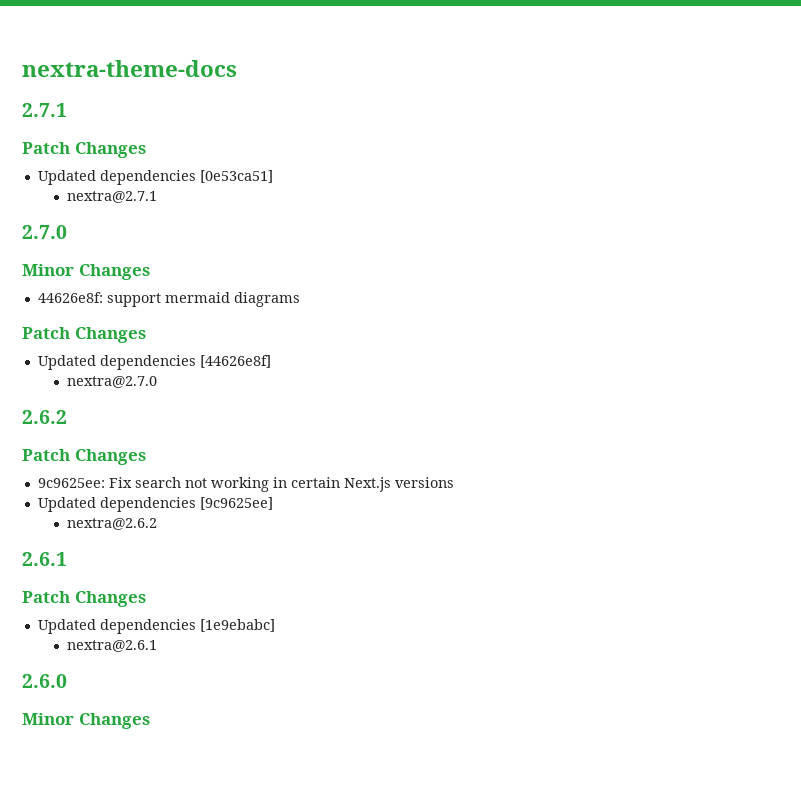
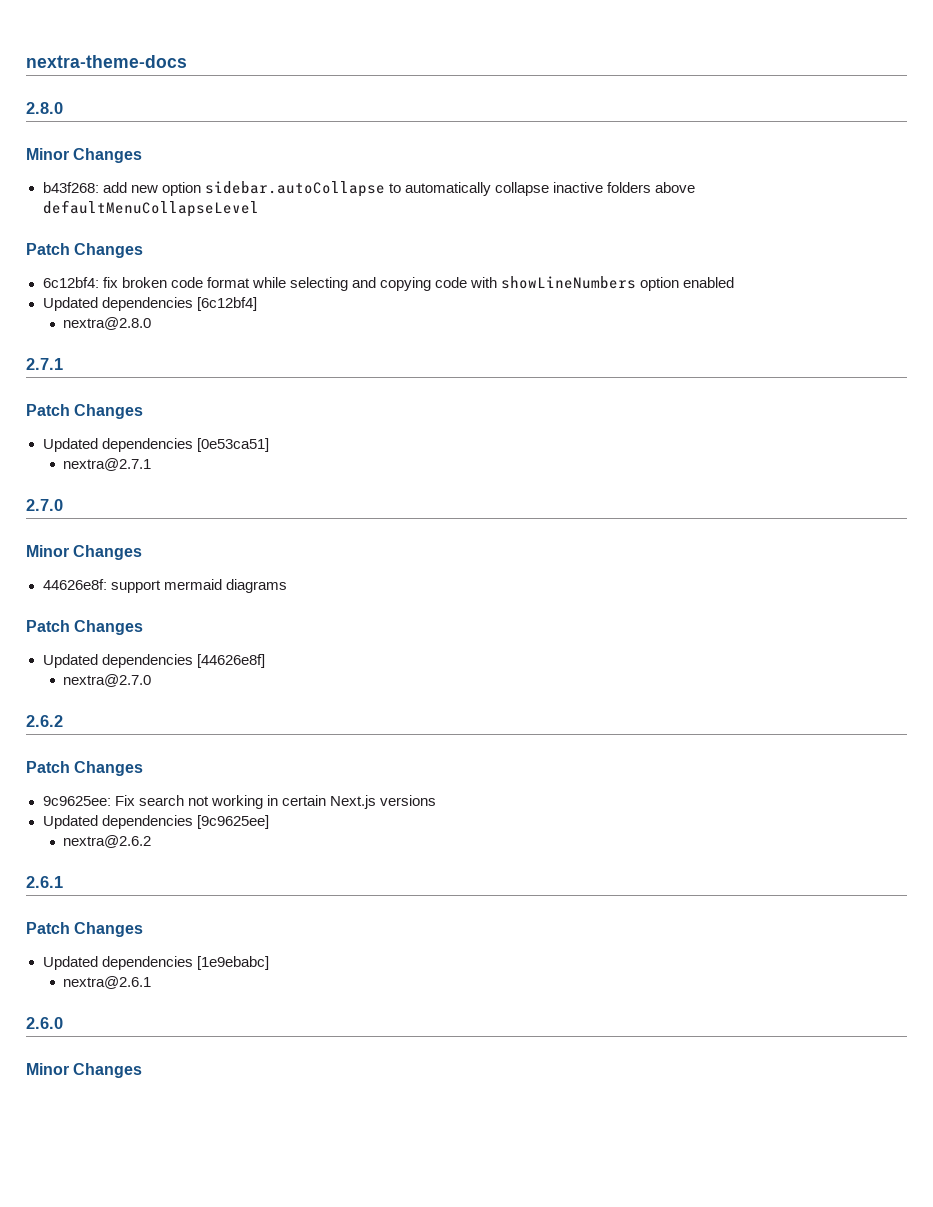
(237, 68) none -> [26,102,63,114] [26,148,143,163] [42,181,695,197] [42,200,259,217] [26,243,144,258] [42,276,735,291] [42,297,257,311] [63,317,152,330] // 2.8.0 // Minor Changes // b43f268: add new option sidebar.autoCollapse to automatically collapse inactive folders above defaultMenuCollapseLevel // Patch Changes // 6c12bf4: fix broken code format while selecting and copying code with showLineNumbers option enabled // Updated dependencies [6c12bf4] // nextra@2.8.0

